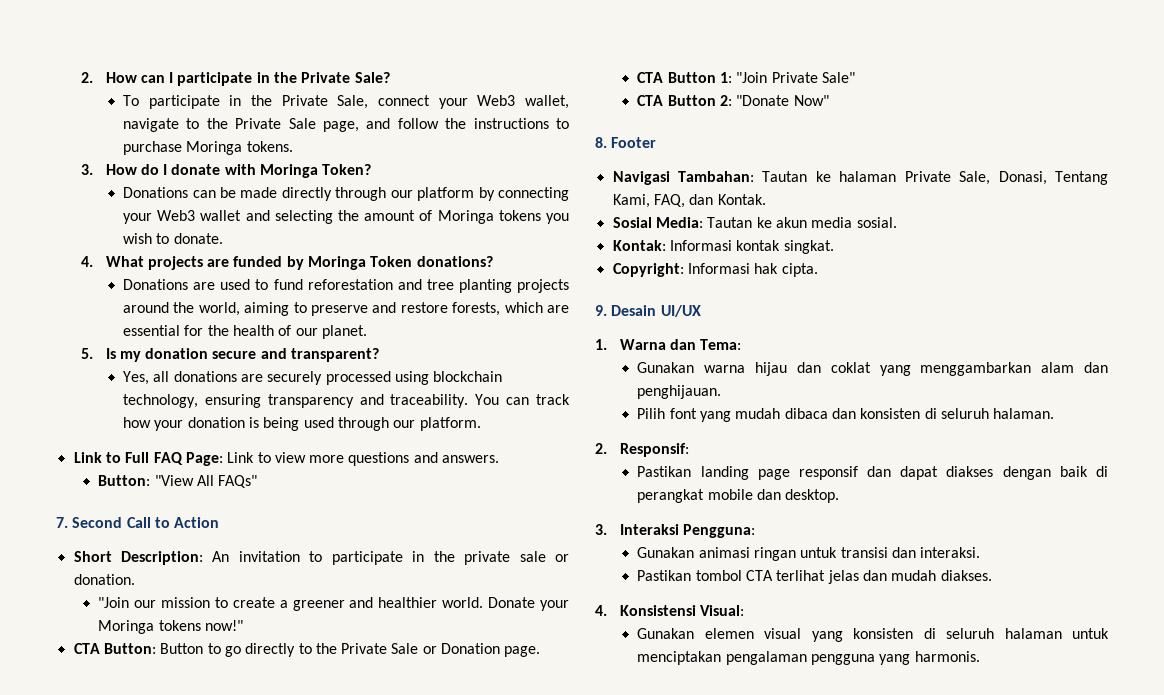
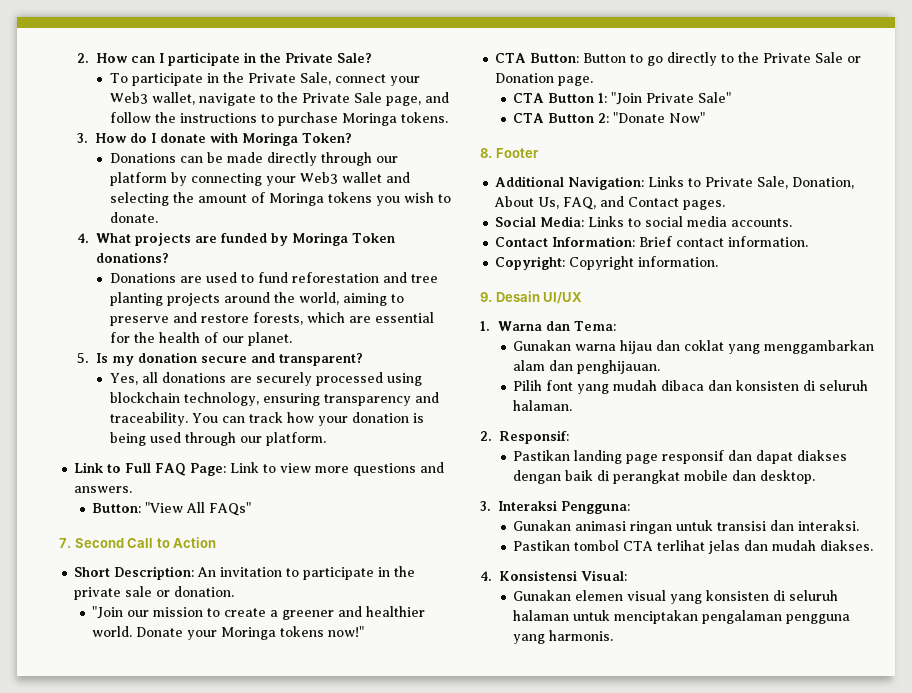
[612,171,1108,185] [612,194,766,208] [612,217,897,228] [612,240,834,254] [612,263,818,277] Navigasi Tambahan: Tautan ke halaman Private Sale, Donasi, Tentang Kami, FAQ, dan Kontak. // Sosial Media: Tautan ke akun media sosial. // Kontak: Informasi kontak singkat. // Copyright: Informasi hak cipta. -> [495,176,855,190] [494,196,726,210] [495,216,793,227] [495,236,809,247] [495,256,719,270] Additional Navigation: Links to Private Sale, Donation, About Us, FAQ, and Contact pages. // Social Media: Links to social media accounts. // Contact Information: Brief contact information. // Copyright: Copyright information.

